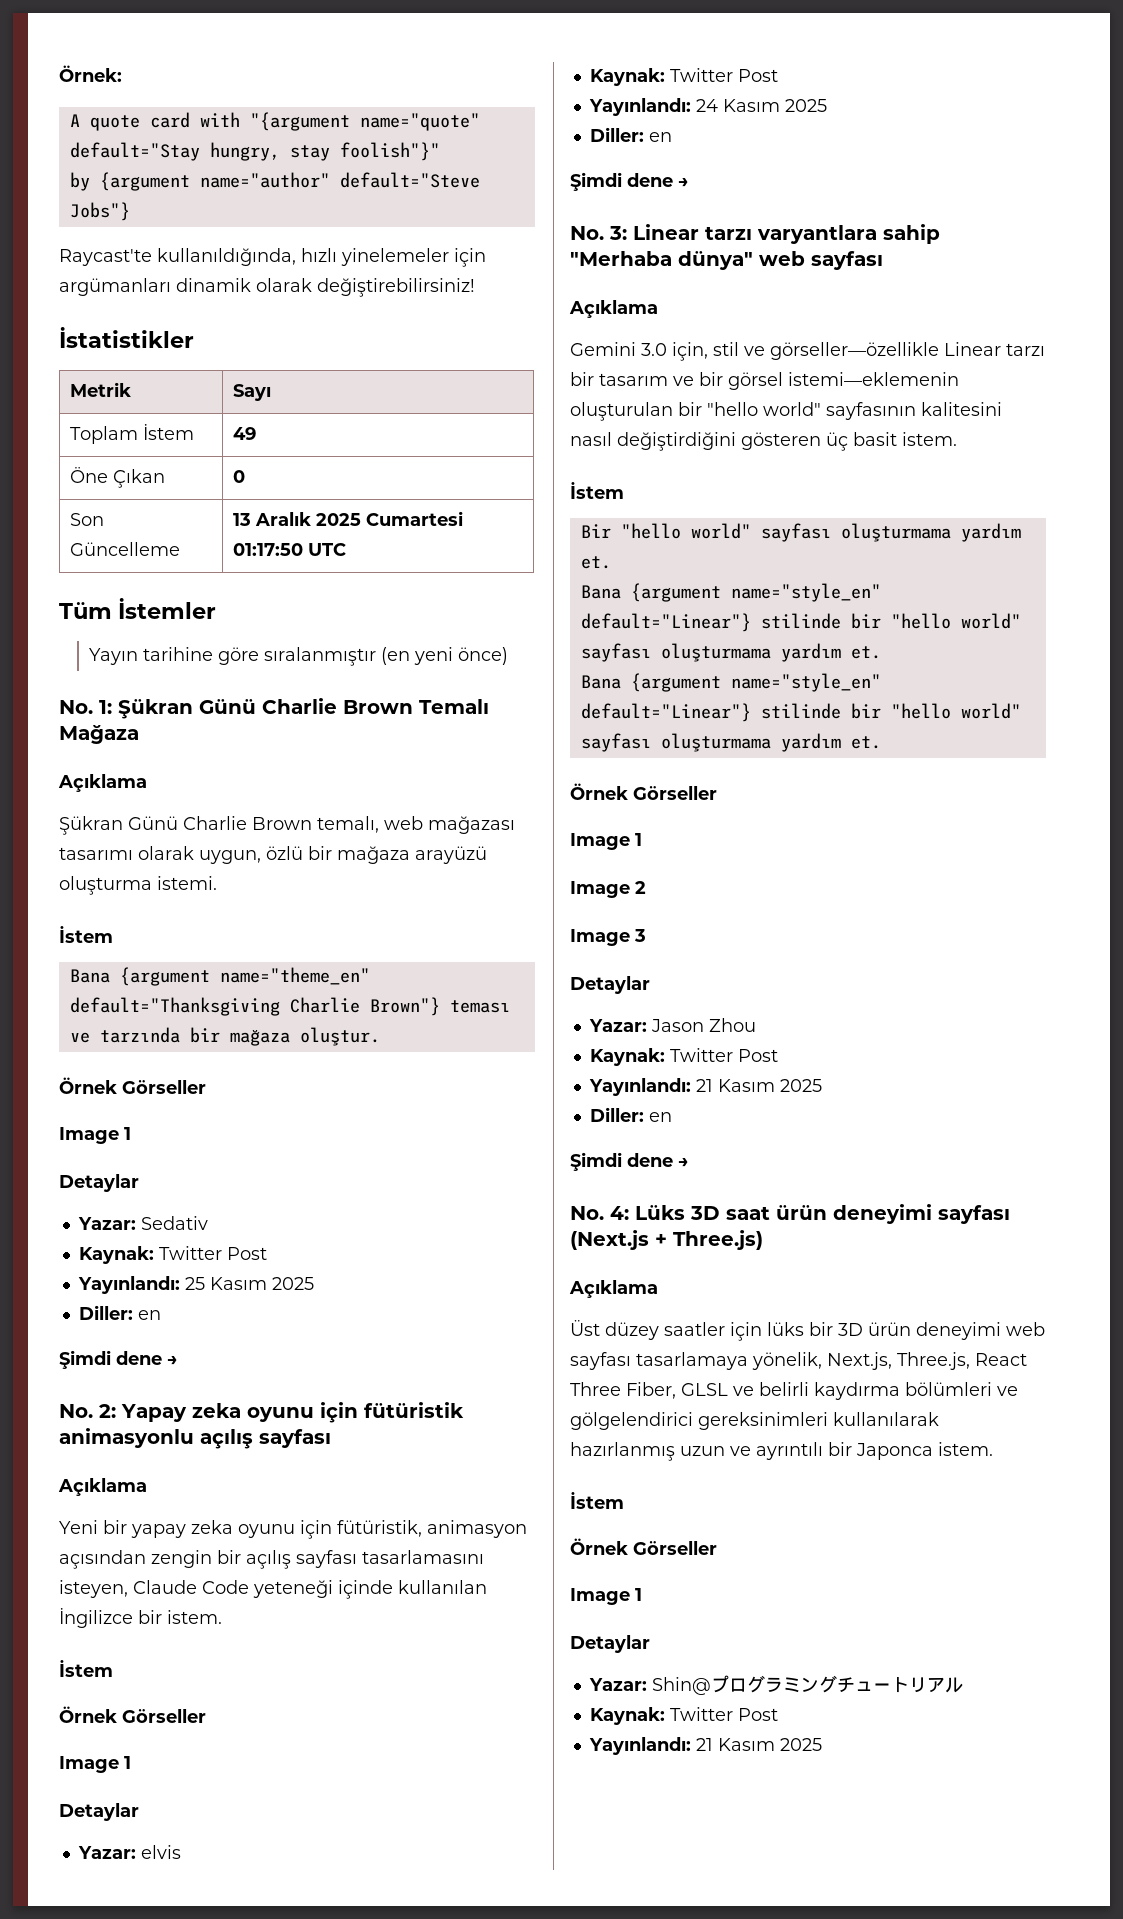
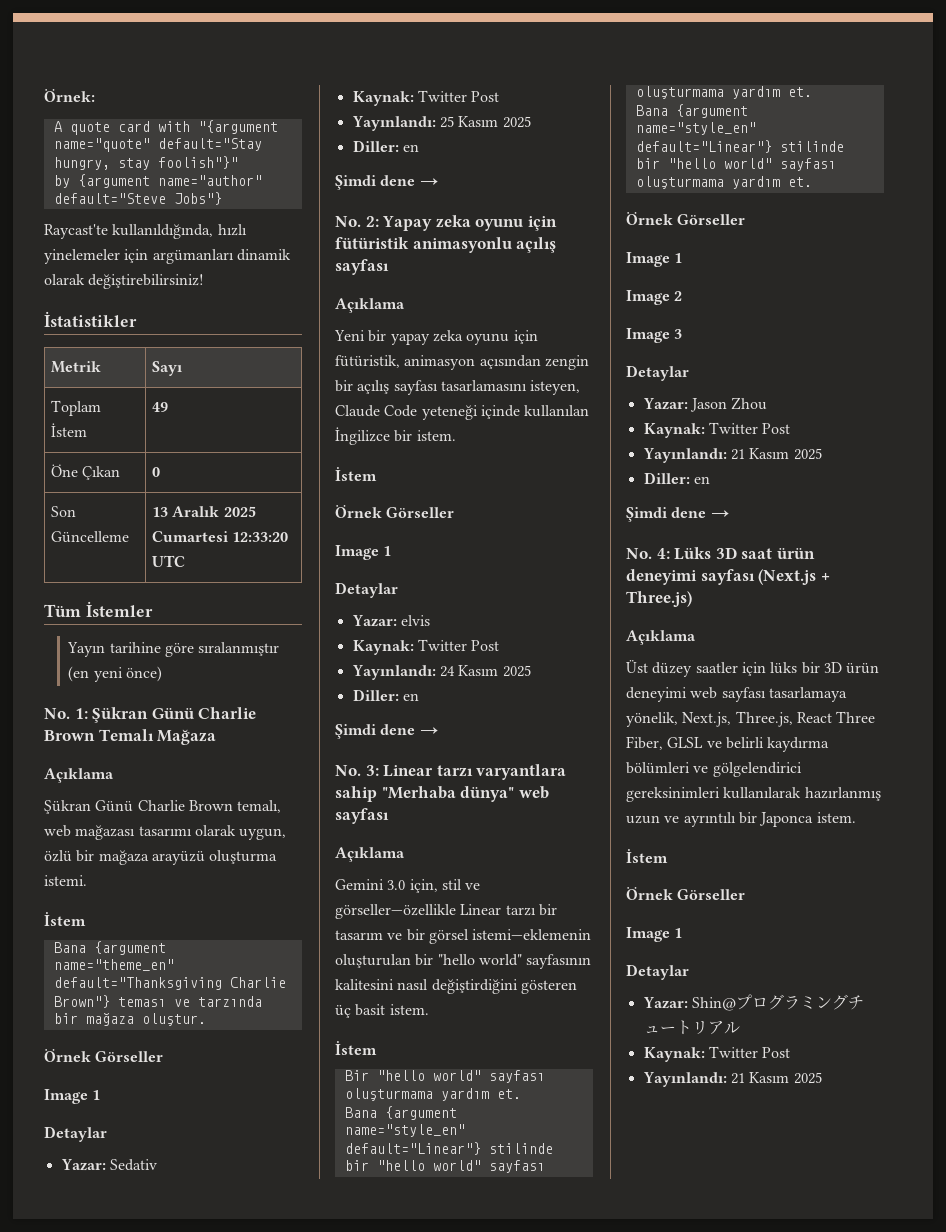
[233,543,304,556] 01:17:50 -> [232,532,289,542] 12:33:20

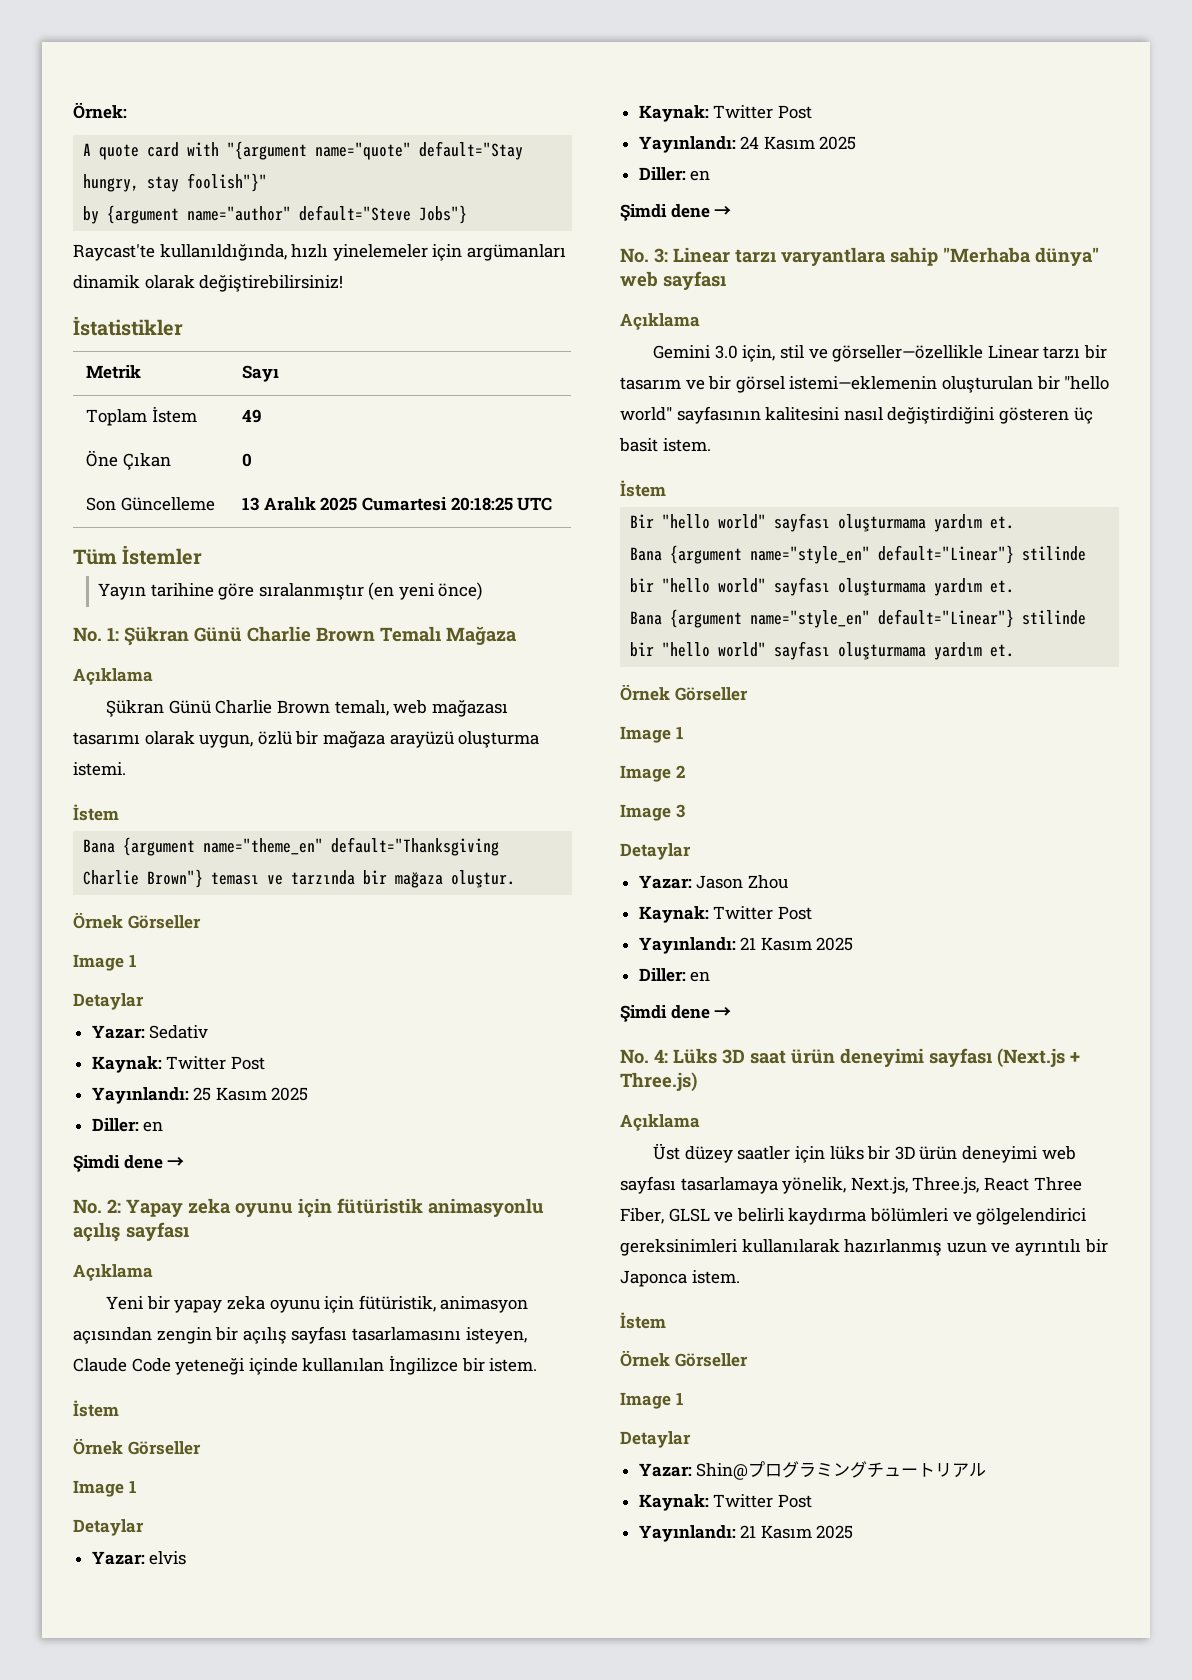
[232,532,289,542] 12:33:20 -> [450,497,513,511] 20:18:25

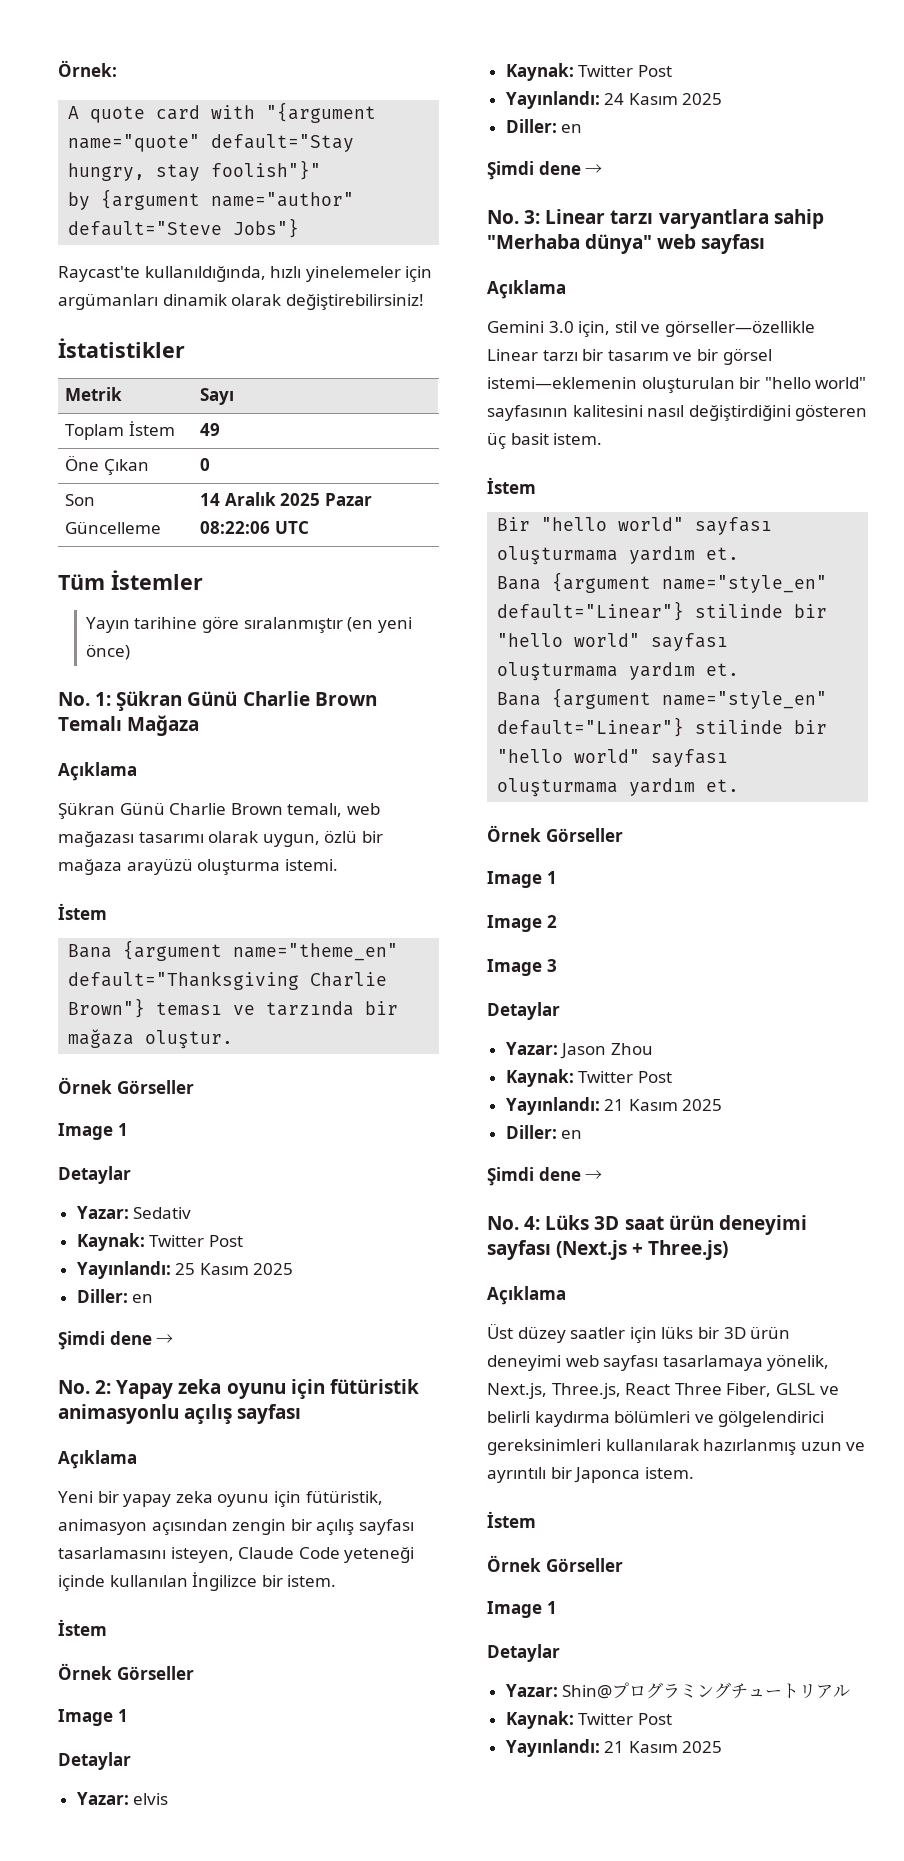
[242,497,260,511] 13 -> [199,493,220,506] 14
[362,497,513,511] Cumartesi 20:18:25 -> [324,493,372,506] [199,521,270,534] Pazar 08:22:06

